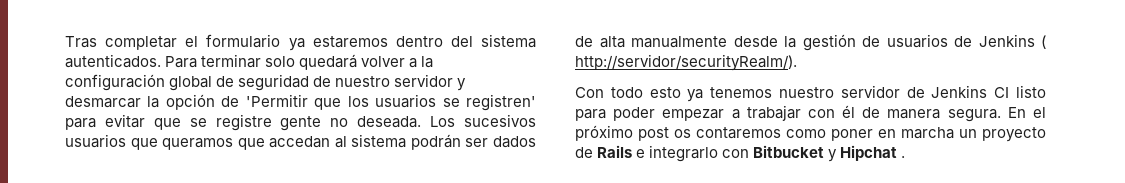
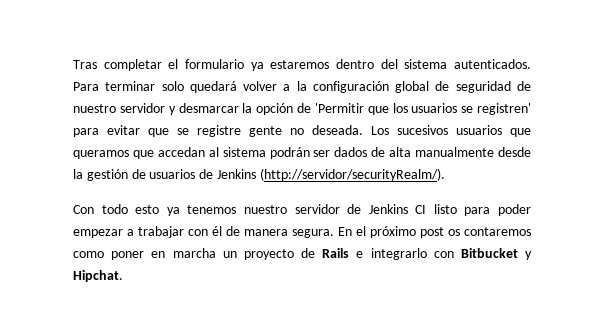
[1041,35,1046,49] [575,54,797,71] ( http://servidor/securityRealm/). -> [259,168,445,181] (http://servidor/securityRealm/).
[840,145,906,161] Hipchat . -> [73,270,123,282] Hipchat.

